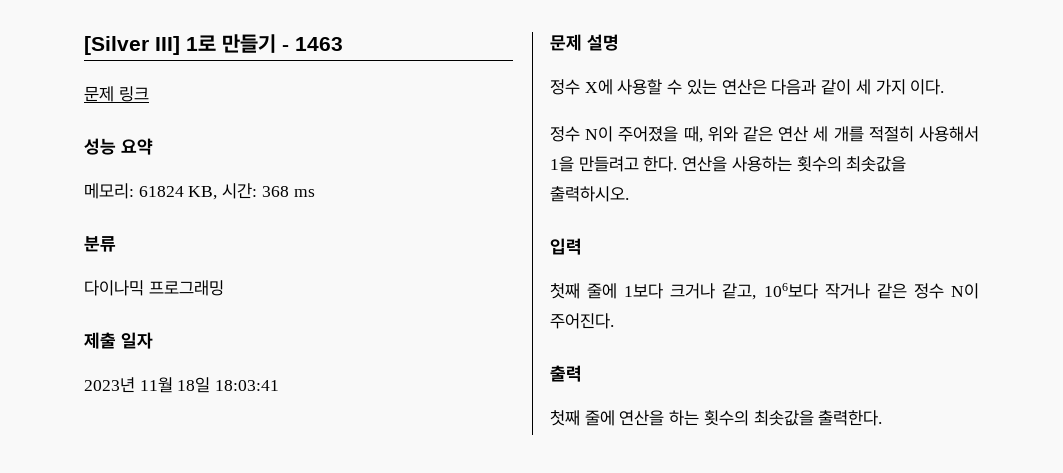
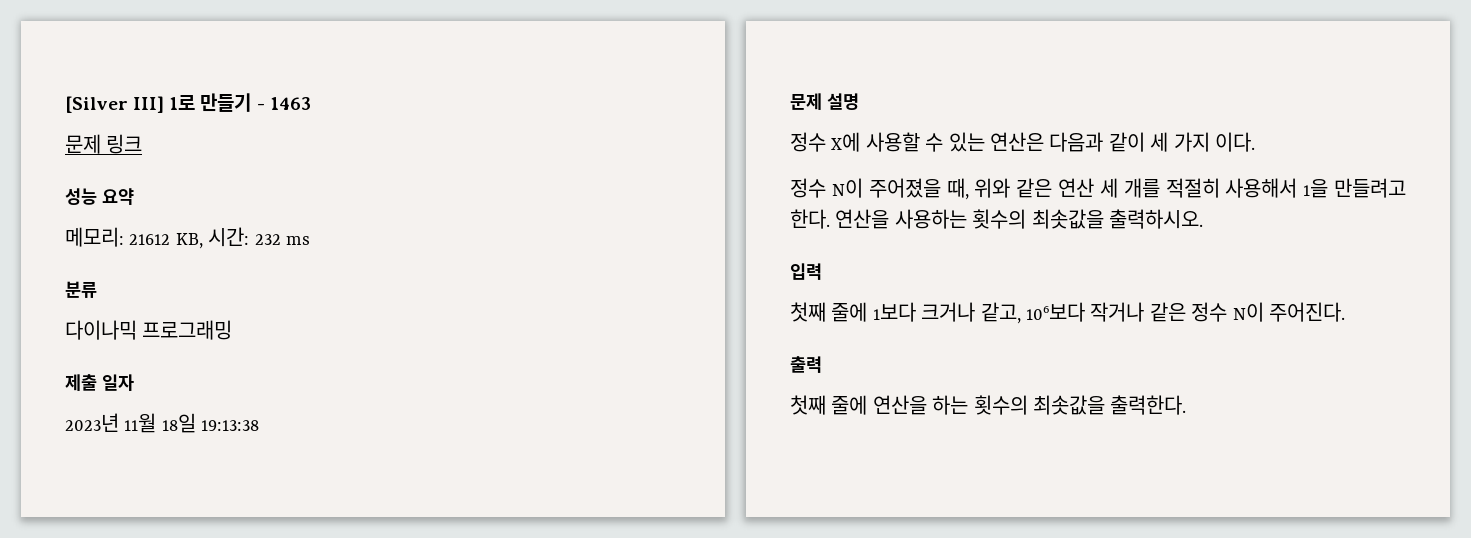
[138,186,184,197] 61824 -> [129,234,171,245] 21612
[261,186,289,197] 368 -> [254,234,281,245] 232
[215,380,280,391] 18:03:41 -> [201,420,260,431] 19:13:38

